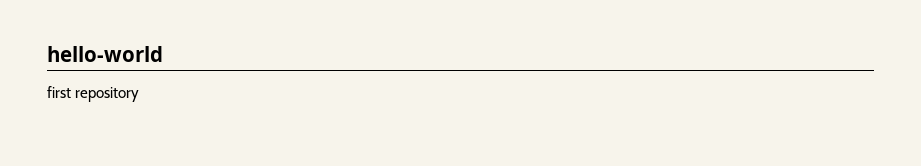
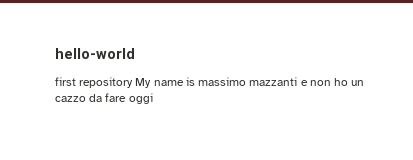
(140, 94) none -> [135,77,365,88] [55,93,153,104] My name is massimo mazzanti e non ho un cazzo da fare oggi

